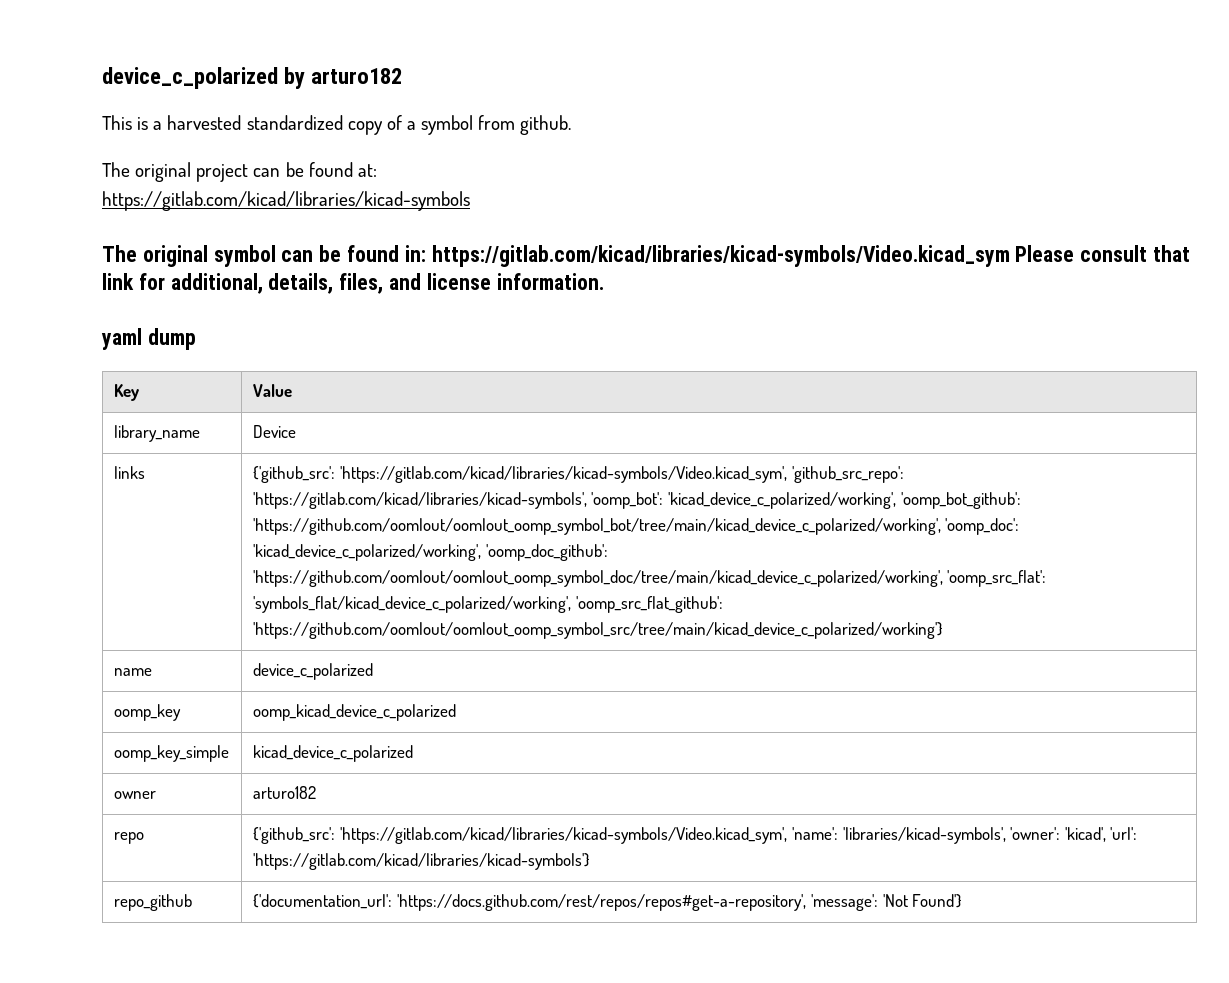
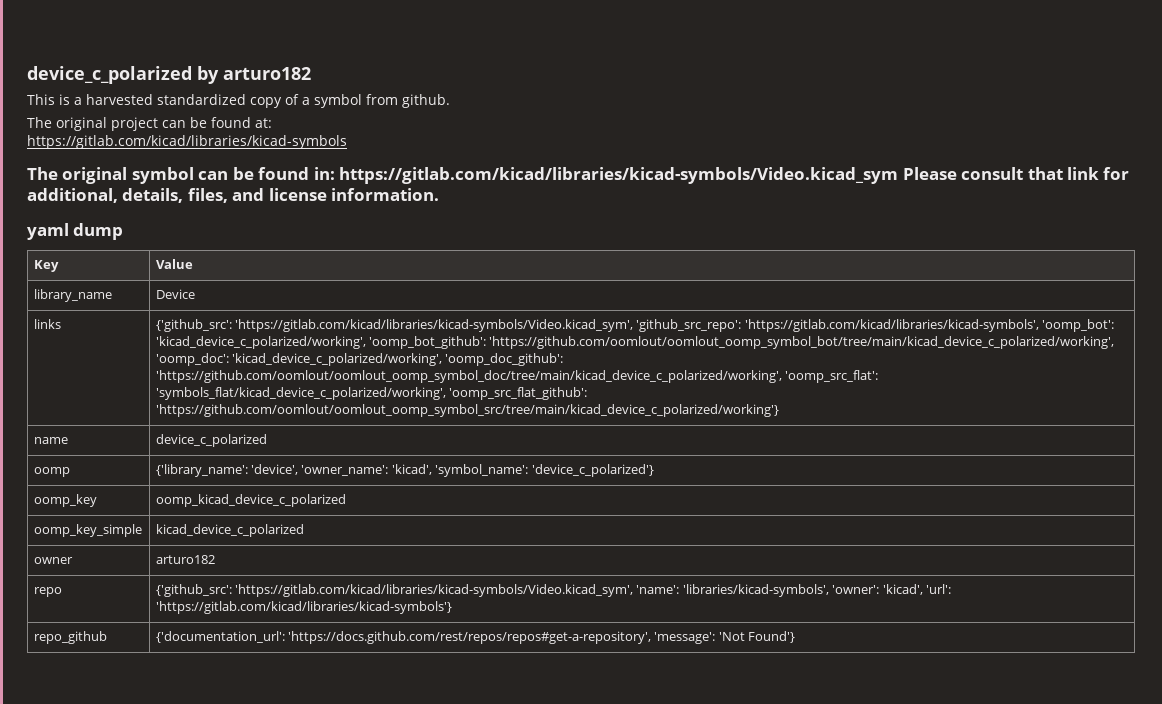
(373, 671) none -> [33,467,70,477] [155,464,654,477] // oomp | {'library_name': 'device', 'owner_name': 'kicad', 'symbol_name': 'device_c_polarized'}

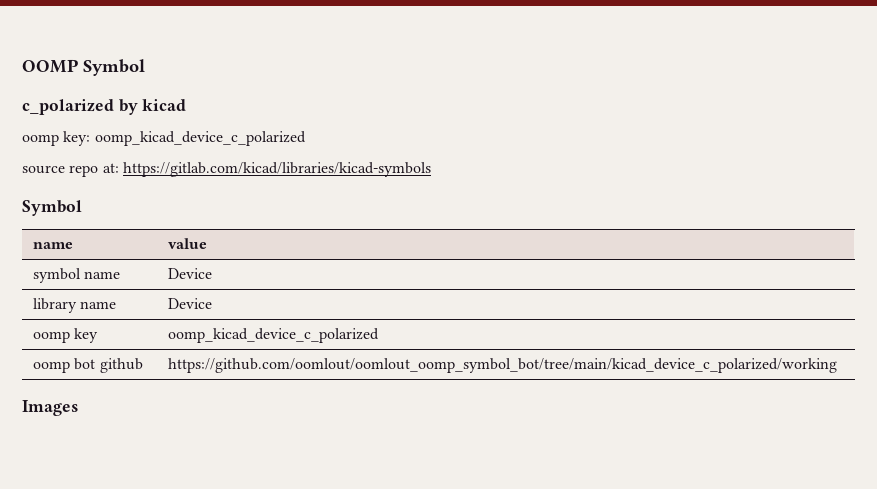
[27,66,311,84] [27,94,450,108] [27,117,251,131] device_c_polarized by arturo182 // This is a harvested standardized copy of a symbol from github. // The original project can be found -> [22,59,145,76] [22,99,187,115] [22,131,306,146] [22,165,99,177] OOMP Symbol // c_polarized by kicad // oomp key: oomp_kicad_device_c_polarized // source repo
(272, 123) // -> (119, 168) none
[27,167,1130,184] [27,188,440,203] [27,223,124,240] [33,260,59,272] [155,259,193,269] [33,289,112,302] [155,289,195,299] [33,319,61,329] [155,319,1115,332] [155,336,1115,349] [155,353,564,366] [155,370,879,383] [155,387,588,400] [155,404,779,417] [33,437,68,444] [155,434,267,447] [33,467,70,477] [155,464,654,477] [33,494,97,507] [155,494,346,507] [33,524,142,537] [155,524,304,537] [33,557,73,564] [155,555,215,564] [33,587,62,597] [155,584,951,597] [155,601,452,614] [33,631,107,644] [155,631,796,644] The original symbol can be found in: https://gitlab.com/kicad/libraries/kicad-symbols/Video.kicad_sym Please consult that link for additional, details, files, and license information. // yaml dump // Key | Value // library_name | Device // links | {'github_src': 'https://gitlab.com/kicad/libraries/kicad-symbols/Video.kicad_sym', 'github_src_repo': 'https://gitlab.com/kicad/libraries/kicad-symbols', 'oomp_bot': 'kicad_device_c_polarized/working', 'oomp_bot_github': 'https://github.com/oomlout/oomlout_oomp_symbol_bot/tree/main/kicad_device_c_polarized/working', 'oomp_doc': 'kicad_device_c_polarized/working', 'oomp_doc_github': 'https://github.com/oomlout/oomlout_oomp_symbol_doc/tree/main/kicad_device_c_polarized/working', 'oomp_src_flat': 'symbols_flat/kicad_device_c_polarized/working', 'oomp_src_flat_github': 'https://github.com/oomlout/oomlout_oomp_symbol_src/tree/main/kicad_device_c_polarized/working'} // name | device_c_polarized // oomp | {'library_name': 'device', 'owner_name': 'kicad', 'symbol_name': 'device_c_polarized'} // oomp_key | oomp_kicad_device_c_polarized // oomp_key_simple | kicad_device_c_polarized // owner | arturo182 // repo | {'github_src': 'https://gitlab.com/kicad/libraries/kicad-symbols/Video.kicad_sym', 'name': 'libraries/kicad-symbols', 'owner': 'kicad', 'url': 'https://gitlab.com/kicad/libraries/kicad-symbols'} // repo_github | {'documentation_url': 'https://docs.github.com/rest/repos/repos#get-a-repository', 'message': 'Not Found'} -> [22,200,82,216] [32,242,73,249] [167,238,207,249] [32,268,121,283] [167,268,212,279] [32,298,117,313] [167,298,212,309] [32,328,99,343] [167,328,379,343] [32,358,143,373] [167,358,837,373] [22,400,78,416] Symbol // name | value // symbol name | Device // library name | Device // oomp key | oomp_kicad_device_c_polarized // oomp bot github | https://github.com/oomlout/oomlout_oomp_symbol_bot/tree/main/kicad_device_c_polarized/working // Images

